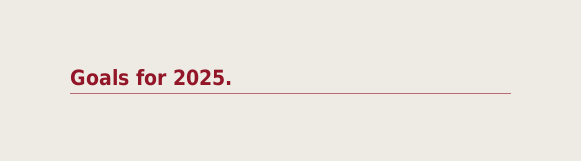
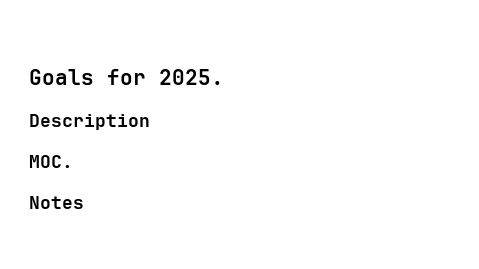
(232, 77) none -> [29,114,150,130] [29,155,73,168] [29,196,84,209] // Description // MOC. // Notes

